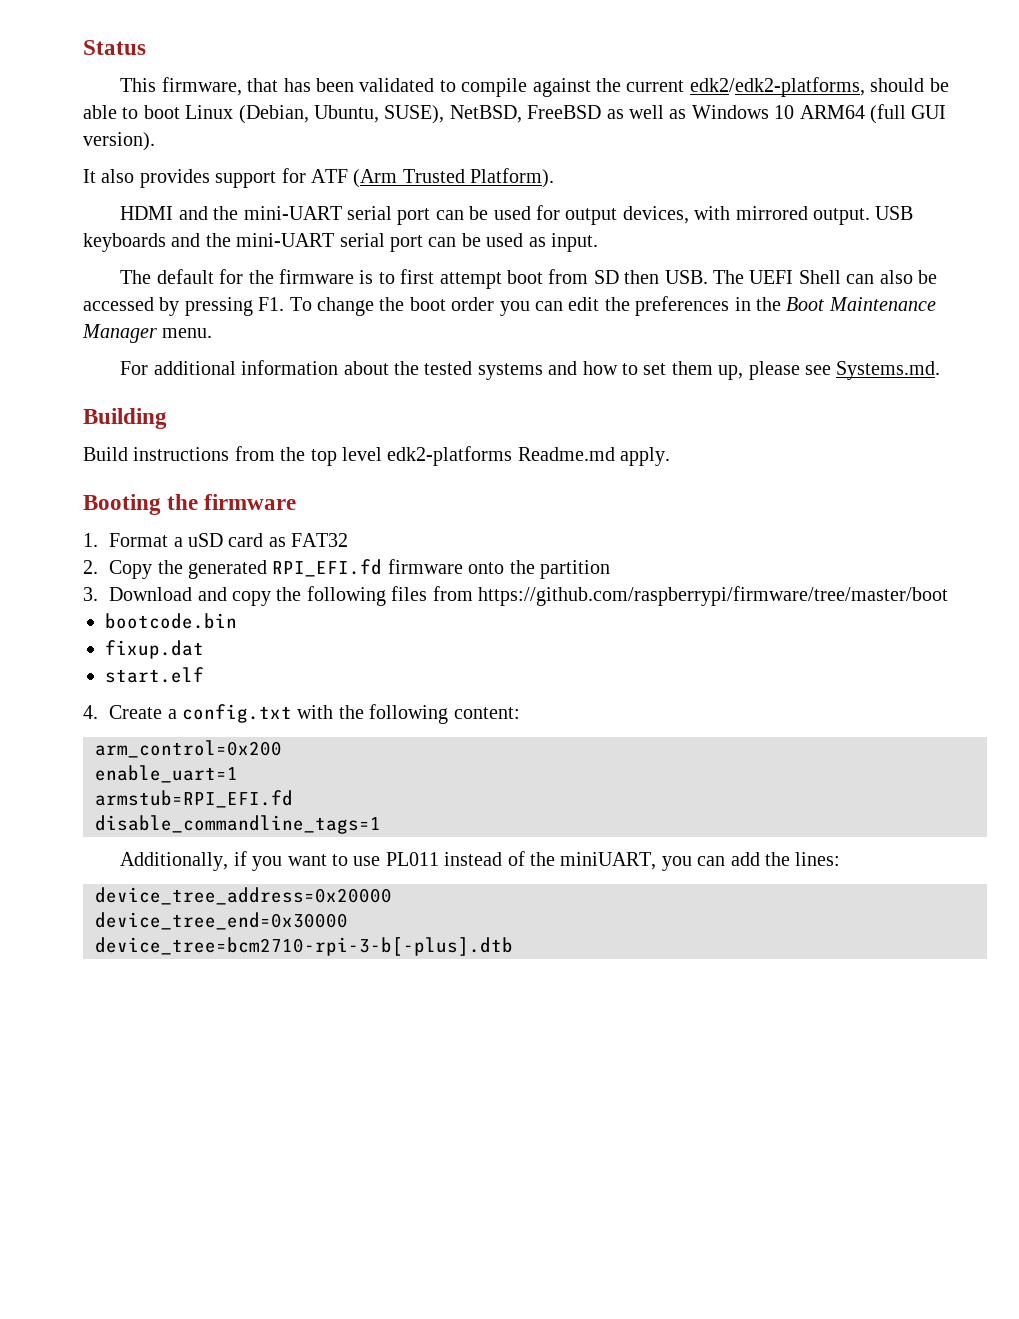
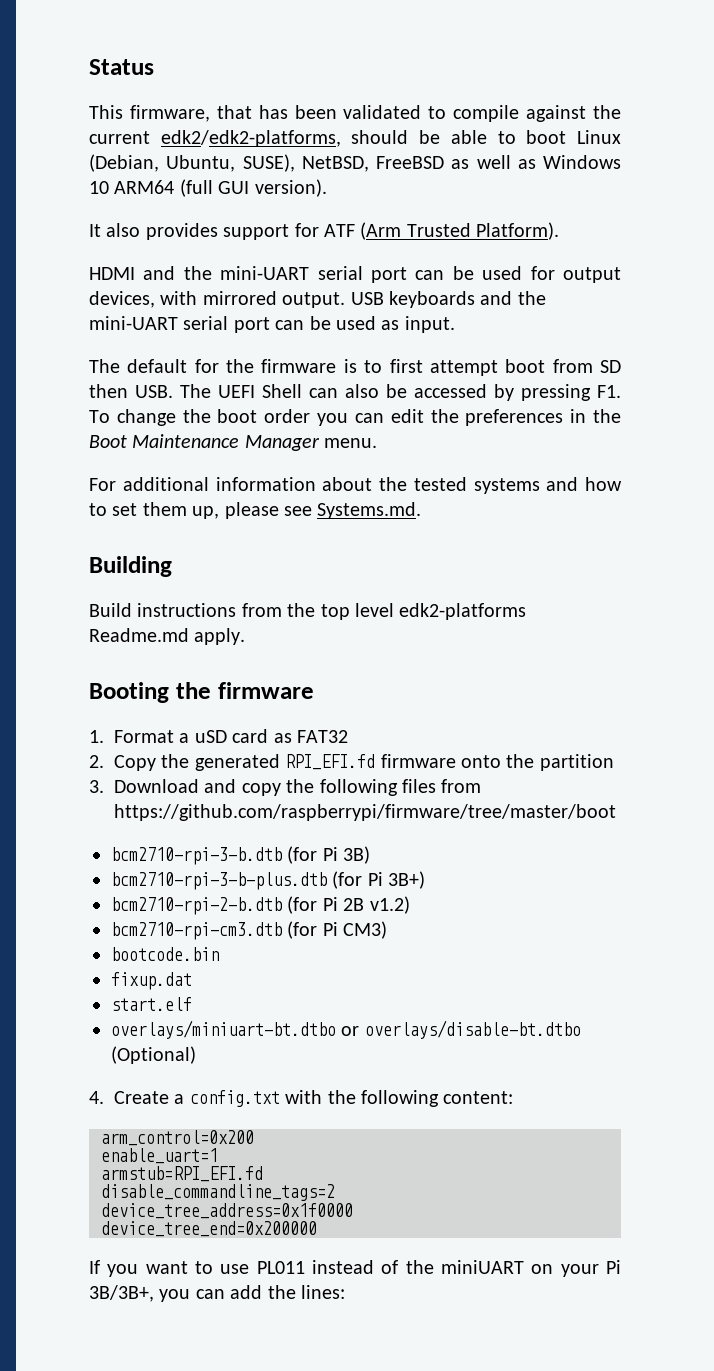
(948, 596) none -> [111,846,371,865] [111,871,426,890] [111,896,410,915] [111,921,388,940] // bcm2710-rpi-3-b.dtb (for Pi 3B) // bcm2710-rpi-3-b-plus.dtb (for Pi 3B+) // bcm2710-rpi-2-b.dtb (for Pi 2B v1.2) // bcm2710-rpi-cm3.dtb (for Pi CM3)
(204, 675) none -> [111,1020,581,1039] [111,1046,196,1064] // overlays/miniuart-bt.dtbo or overlays/disable-bt.dtbo (Optional)
[95,815,381,834] [120,851,247,871] disable_commandline_tags=1 // Additionally, if -> [101,1184,335,1201] [101,1203,353,1219] [101,1221,317,1237] [89,1260,100,1274] disable_commandline_tags=2 // device_tree_address=0x1f0000 // device_tree_end=0x200000 // If
[560,852,657,870] miniUART, -> [440,1260,621,1277] [89,1285,154,1302] miniUART on your Pi 3B/3B+,
[95,887,392,905] [95,912,348,930] [95,937,513,956] // device_tree_address=0x20000 // device_tree_end=0x30000 // device_tree=bcm2710-rpi-3-b[-plus].dtb -> (345, 1292) none

